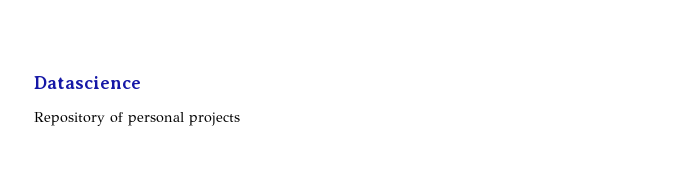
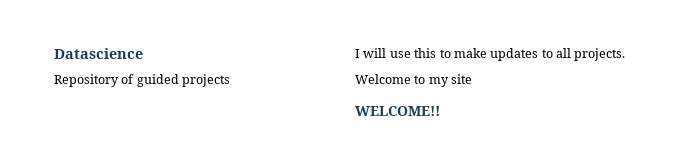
[128,112,184,126] personal -> [136,74,179,87] guided
(240, 119) none -> [355,48,626,61] [355,74,473,87] [355,106,440,116] // I will use this to make updates to all projects. // Welcome to my site // WELCOME!!

